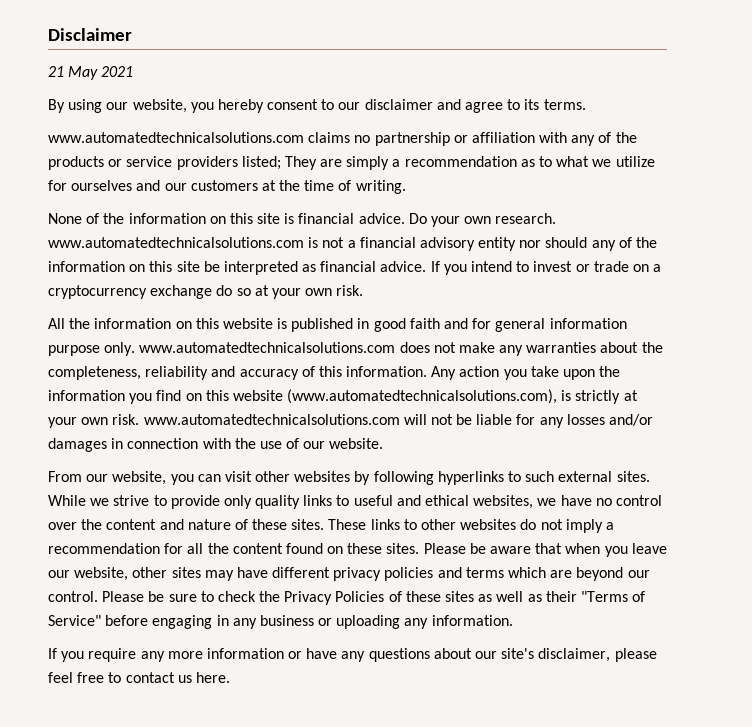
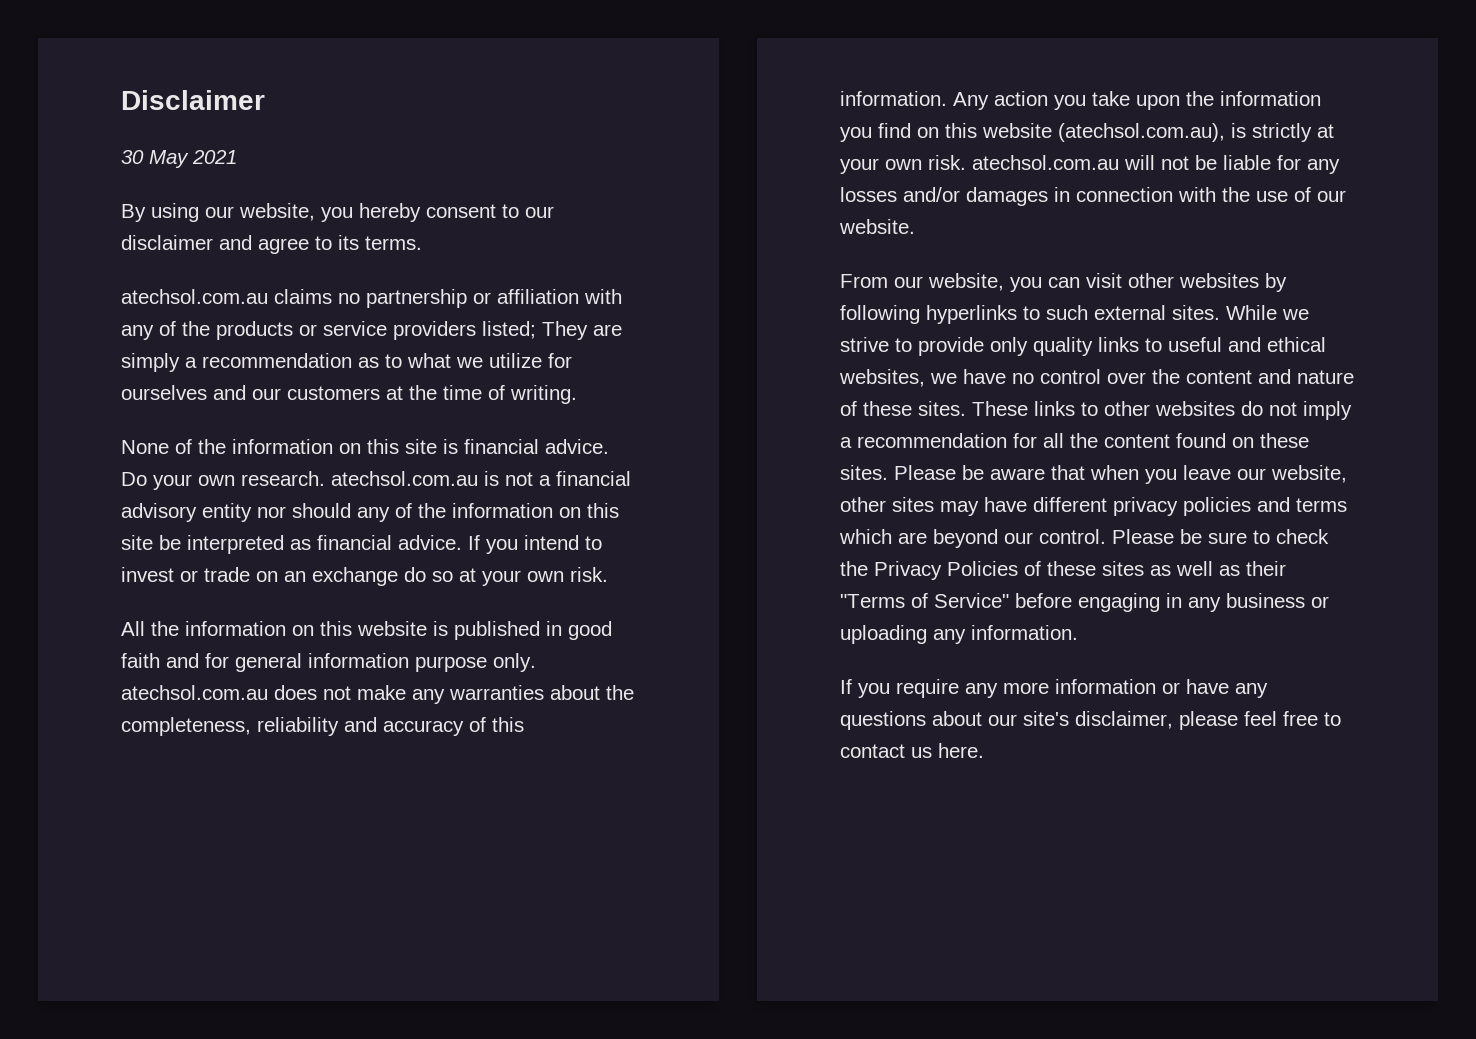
[48,66,64,77] 21 -> [121,150,144,164] 30
[48,132,304,143] www.automatedtechnicalsolutions.com -> [121,289,268,304] atechsol.com.au
[48,237,304,248] www.automatedtechnicalsolutions.com -> [331,471,478,486] atechsol.com.au
[653,264,662,272] [48,285,147,299] a cryptocurrency -> [284,571,306,582] an
[139,342,396,353] www.automatedtechnicalsolutions.com -> [121,685,268,700] atechsol.com.au
[287,389,558,404] (www.automatedtechnicalsolutions.com), -> [1058,123,1225,142] (atechsol.com.au),
[143,414,400,425] www.automatedtechnicalsolutions.com -> [972,155,1119,170] atechsol.com.au

